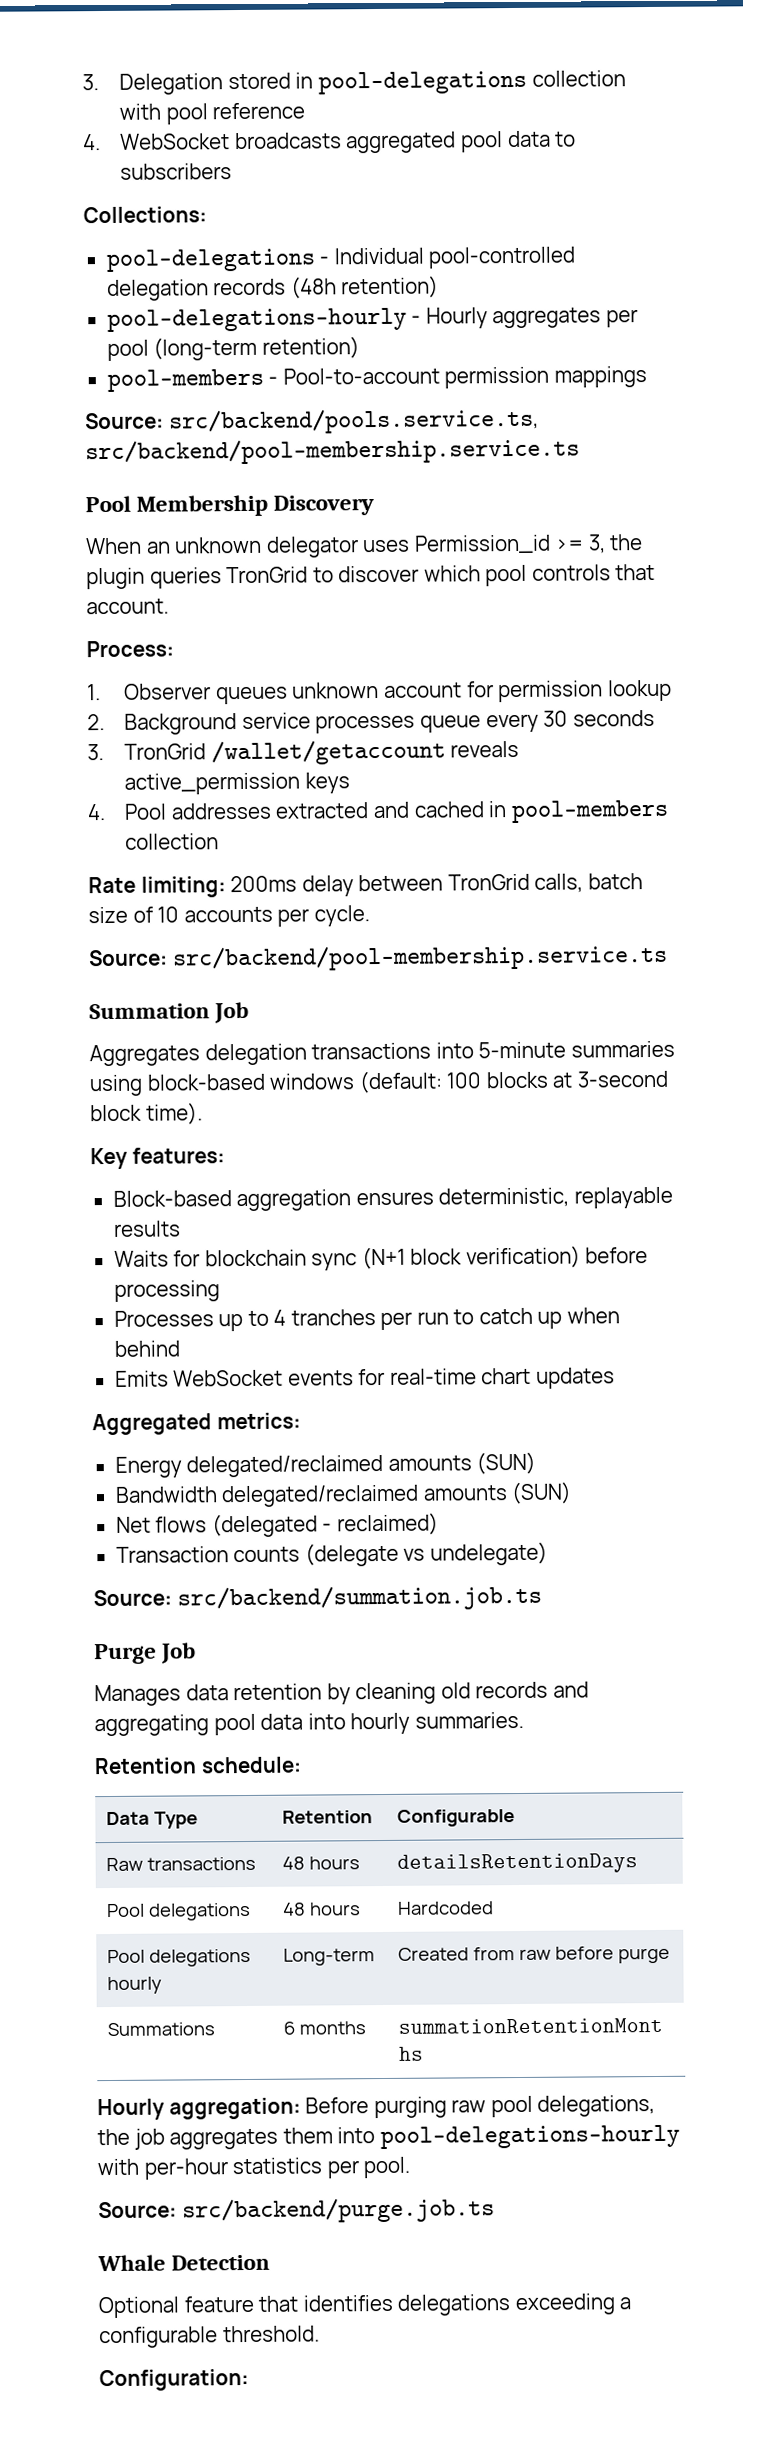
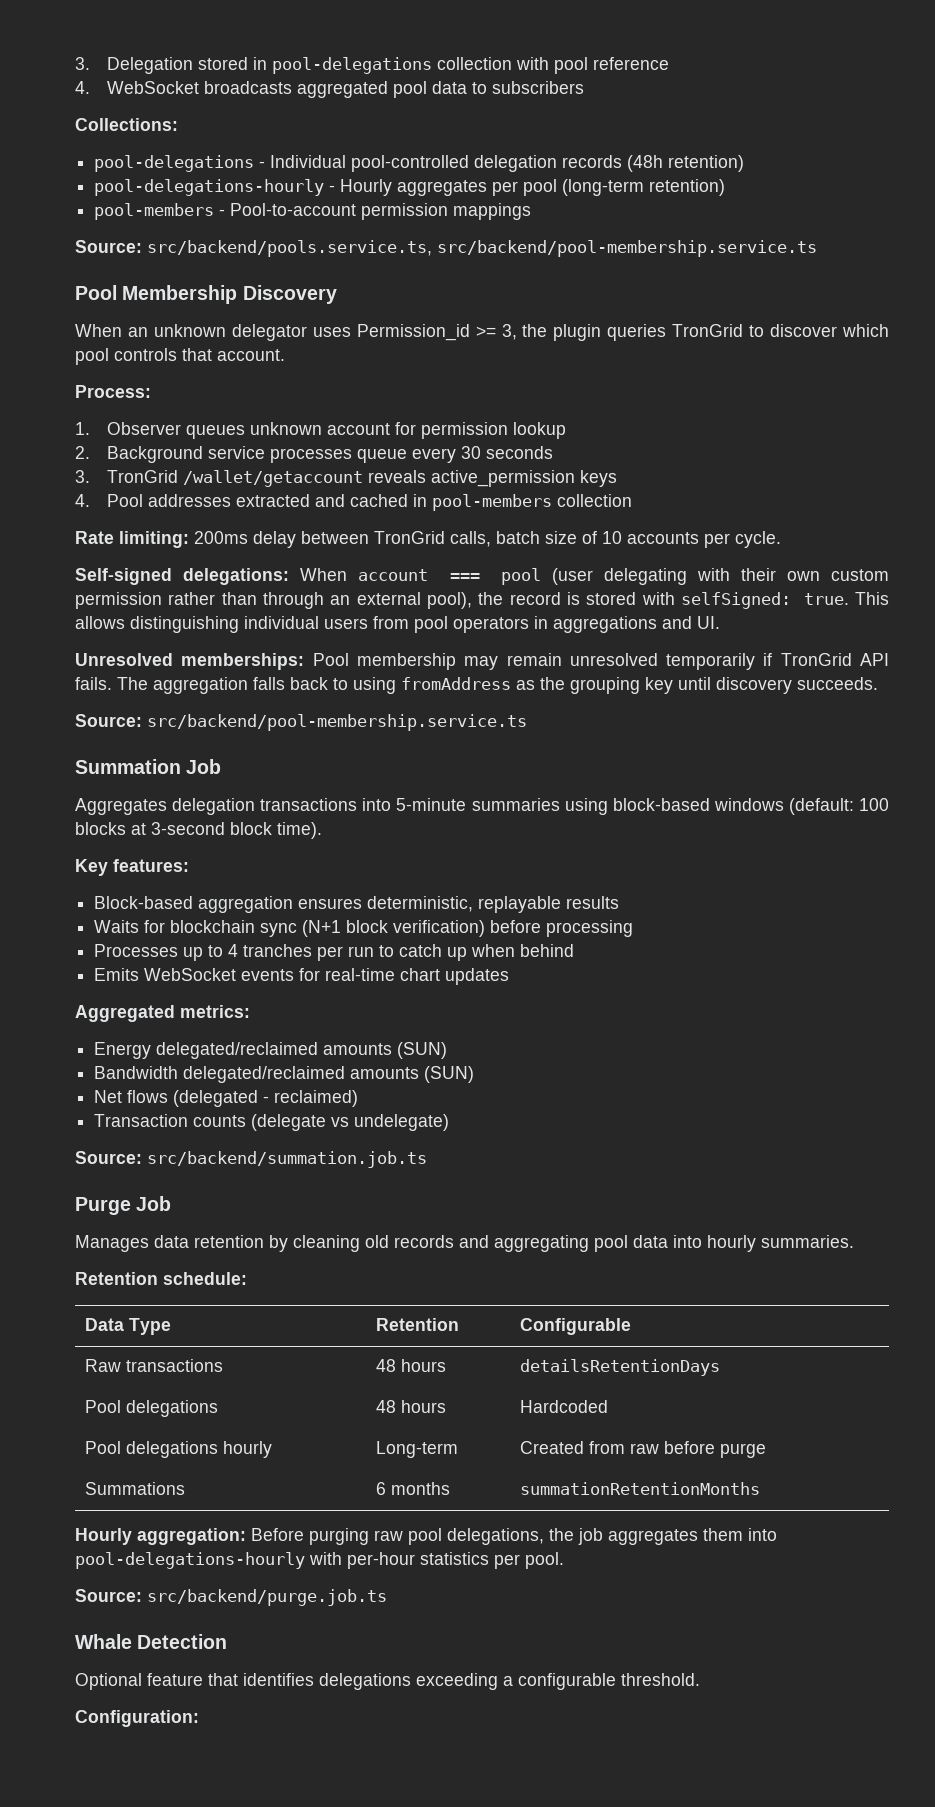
(370, 916) none -> [75,568,889,585] [75,592,889,609] [75,616,720,633] [75,653,889,670] [75,677,878,694] // Self-signed delegations: When account === pool (user delegating with their own custom permission rather than through an external pool), the record is stored with selfSigned: true. This allows distinguishing individual users from pool operators in aggregations and UI. // Unresolved memberships: Pool membership may remain unresolved temporarily if TronGrid API fails. The aggregation falls back to using fromAddress as the grouping key until discovery succeeds.

